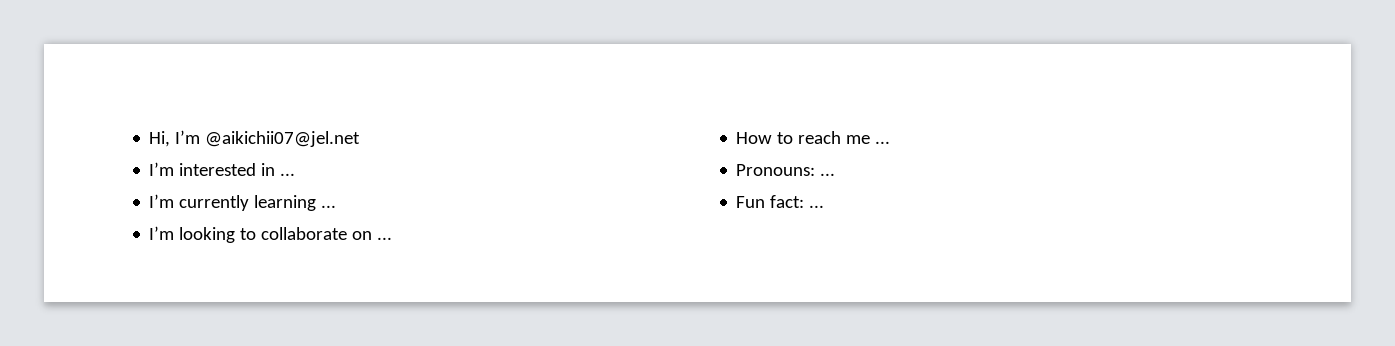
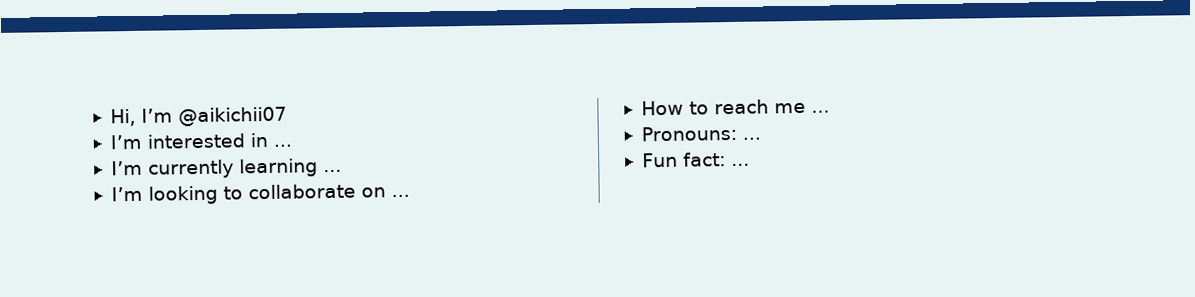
[205,131,361,147] @aikichii07@jel.net -> [177,106,287,127] @aikichii07

